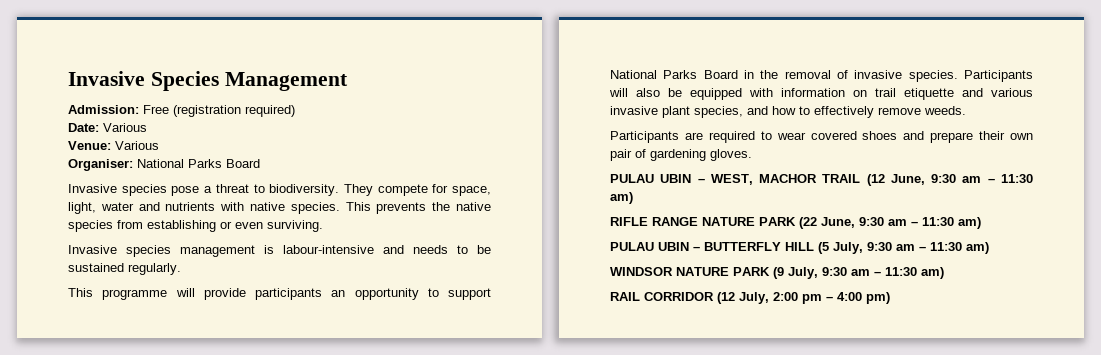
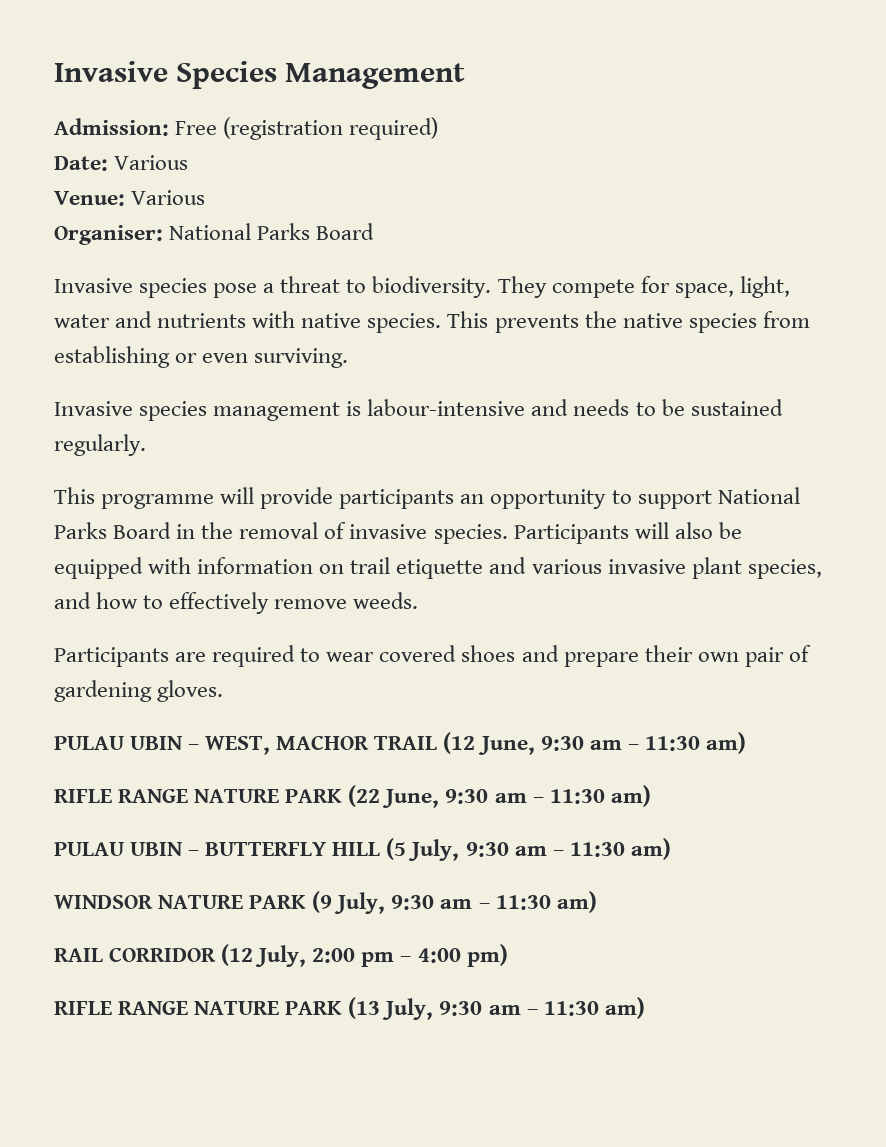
(890, 298) none -> [54,997,645,1020] // RIFLE RANGE NATURE PARK (13 July, 9:30 am – 11:30 am)

